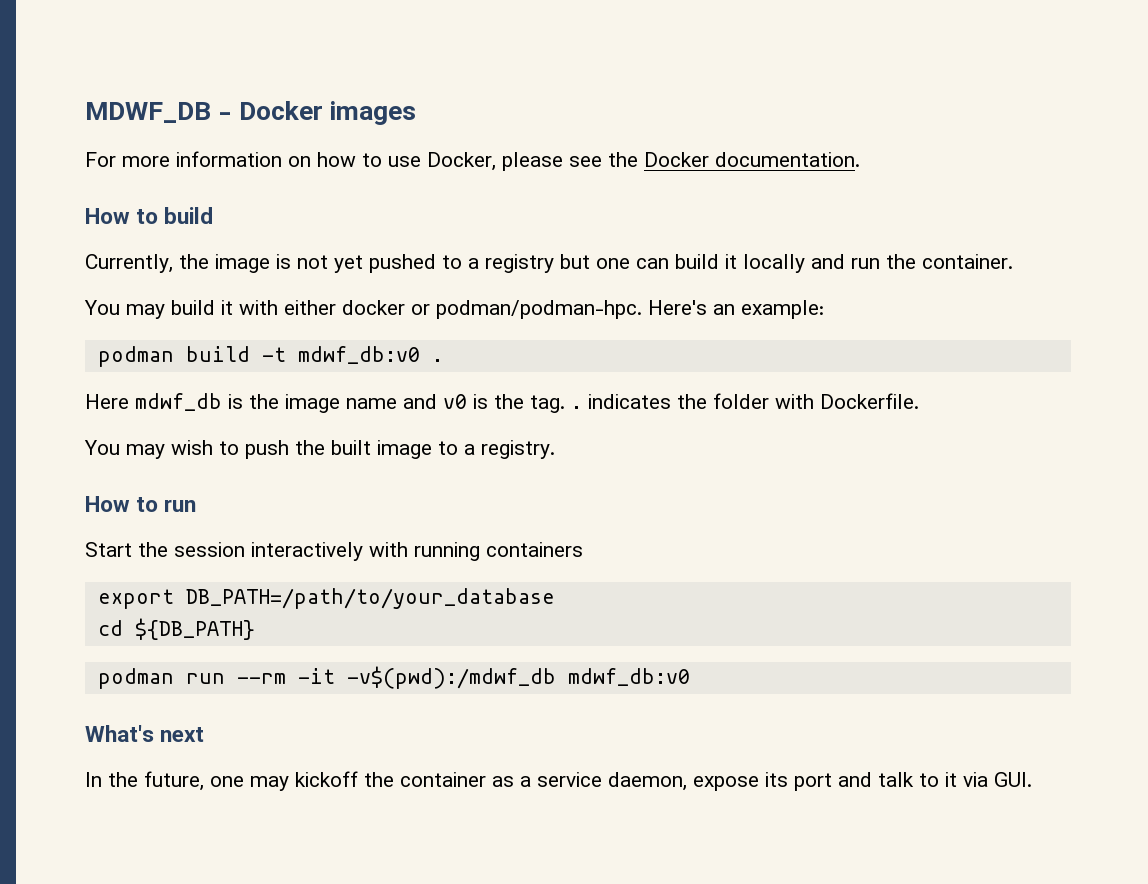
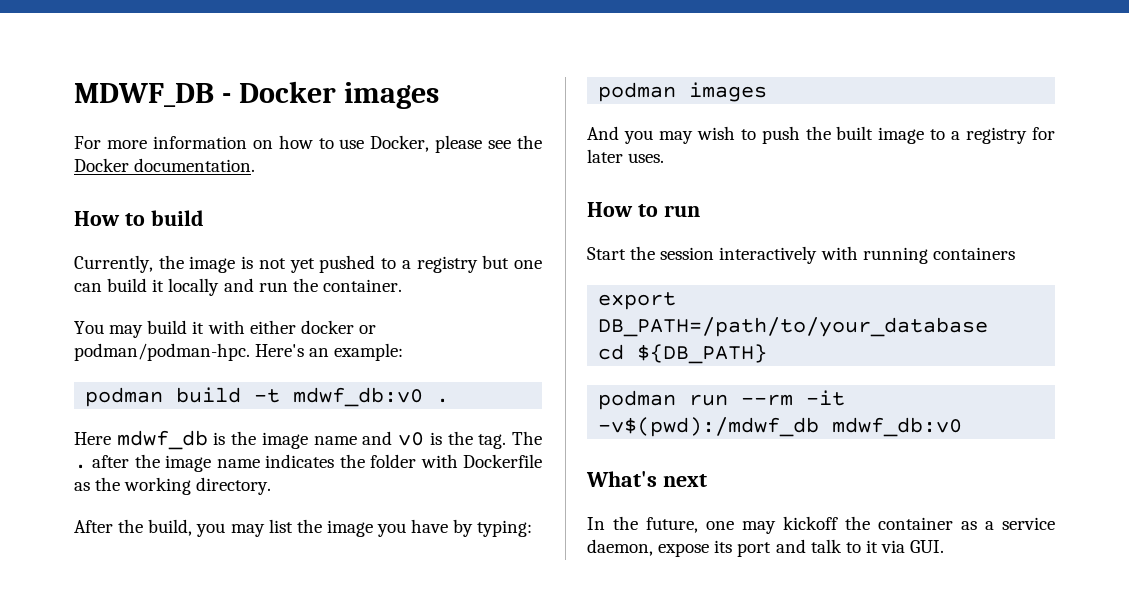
[571,393,919,409] [84,440,120,455] . indicates the folder with Dockerfile. // You -> [512,431,543,445] [74,454,542,472] [74,477,272,495] [74,519,533,537] [598,82,768,102] [587,126,653,144] The . after the image name indicates the folder with Dockerfile as the working directory. // After the build, you may list the image you have by typing: // podman images // And you
[481,440,555,459] registry. -> [966,127,1055,144] [587,149,665,163] registry for later uses.

